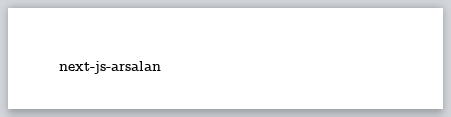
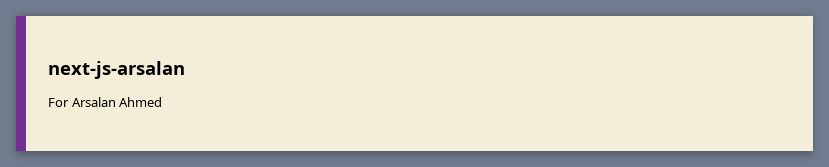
(161, 67) none -> [48,97,163,107] // For Arsalan Ahmed

